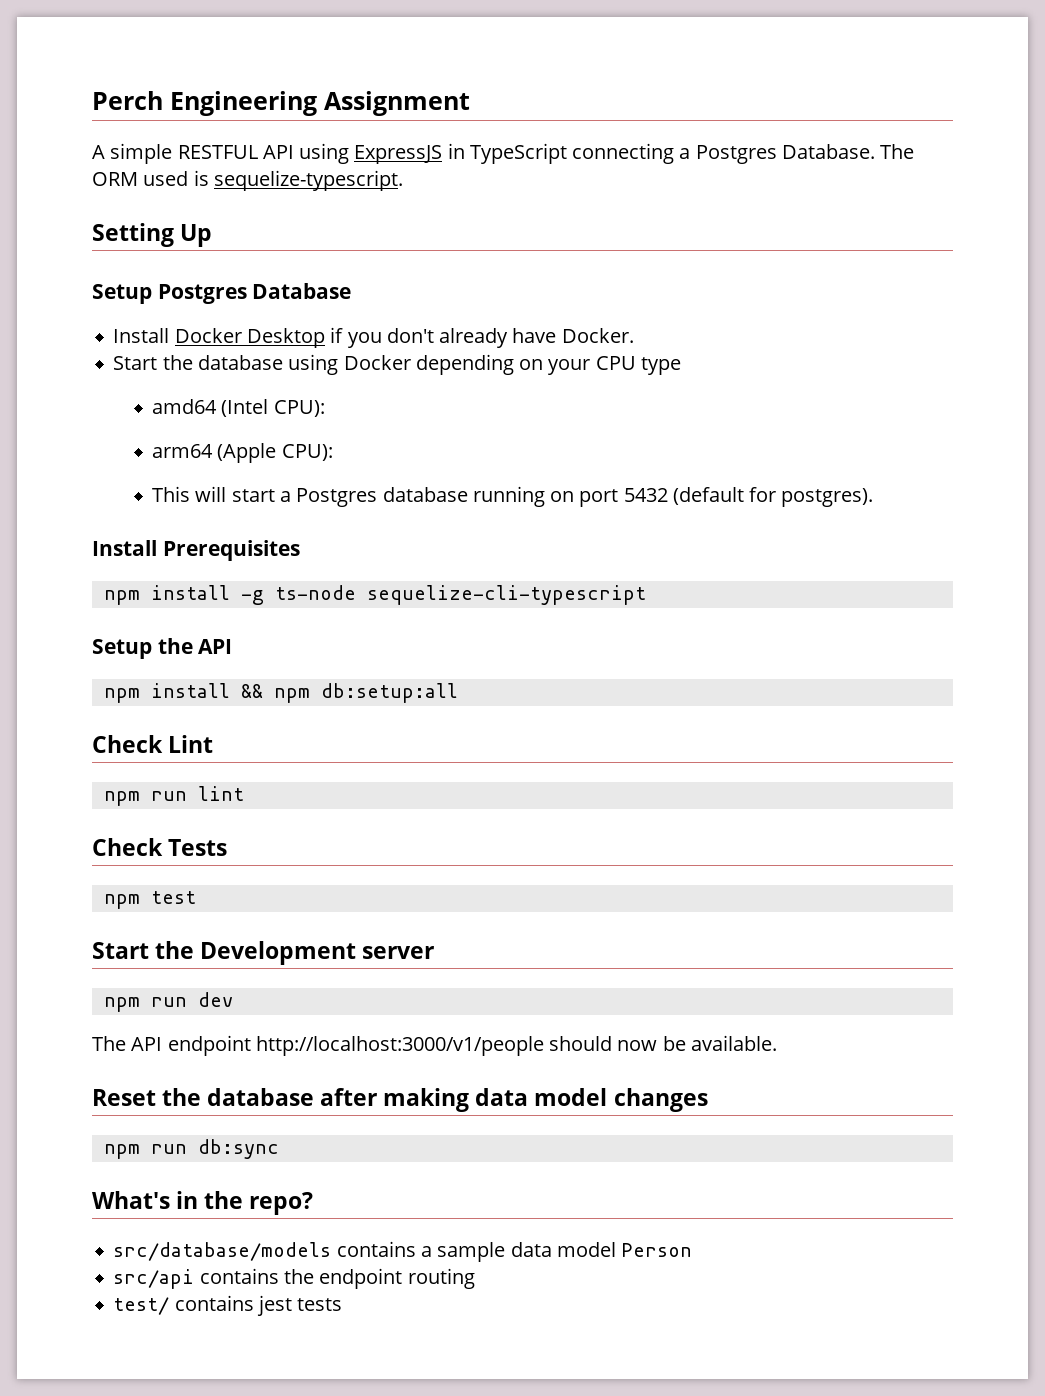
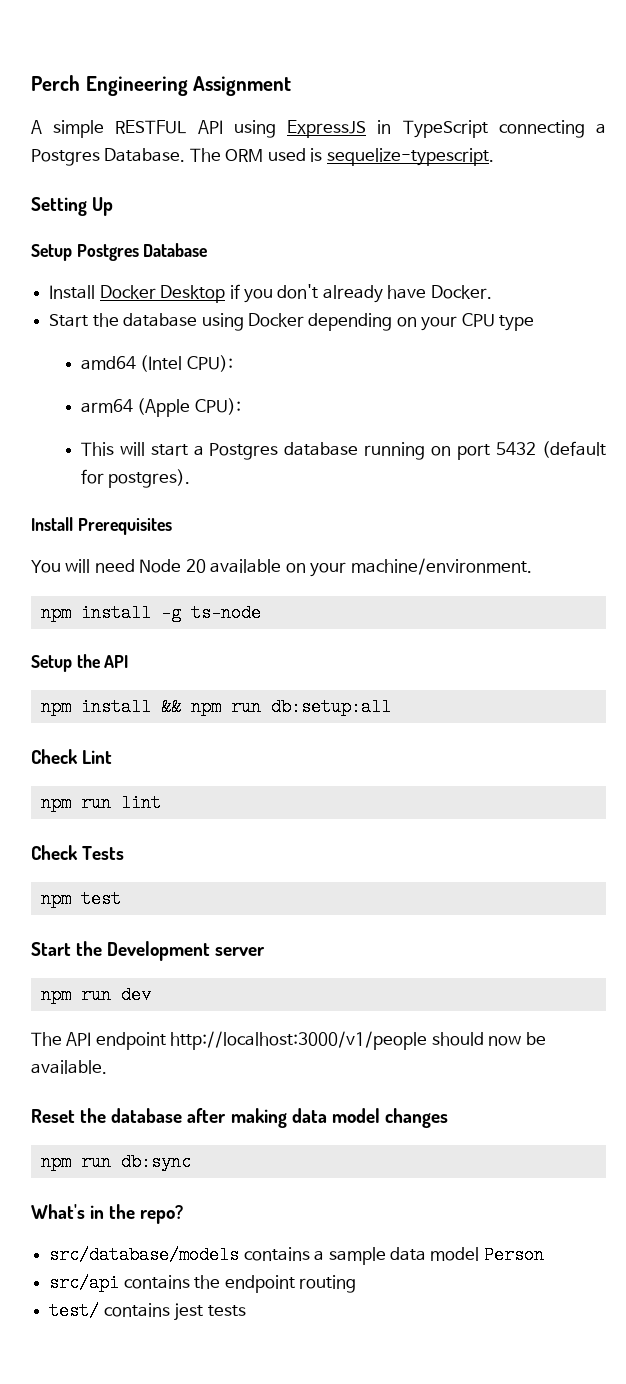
(300, 550) none -> [31,558,532,577] // You will need Node 20 available on your machine/environment.
[366,585,646,605] sequelize-cli-typescript -> (261, 613) none
(310, 695) none -> [230,698,261,716] run

